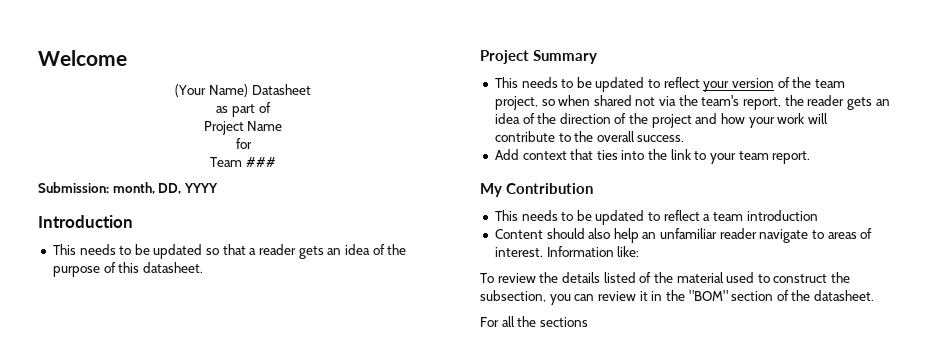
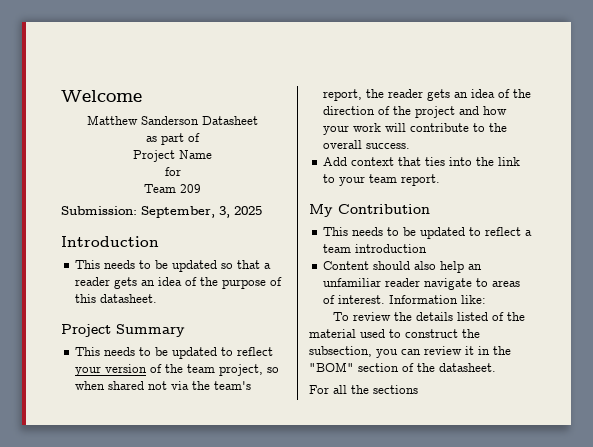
[175,84,248,97] (Your Name) -> [87,115,199,125] Matthew Sanderson
[245,157,276,167] ### -> [180,184,201,193] 209
[112,182,218,194] month, DD, YYYY -> [141,206,262,218] September, 3, 2025

